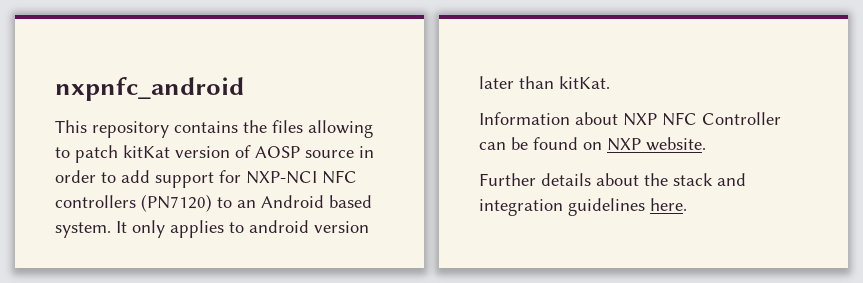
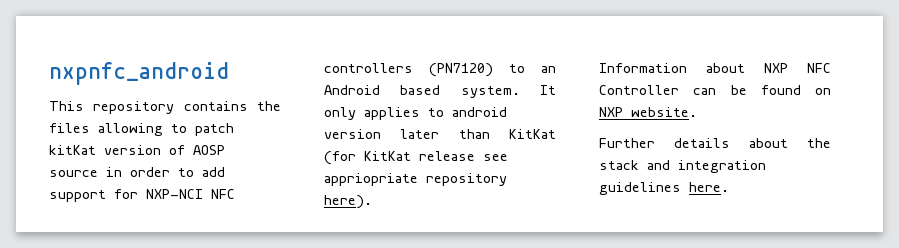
[559,76,610,89] kitKat. -> [509,129,556,139] [324,151,508,165] [324,173,507,186] [324,195,372,209] KitKat (for KitKat release see appriopriate repository here).

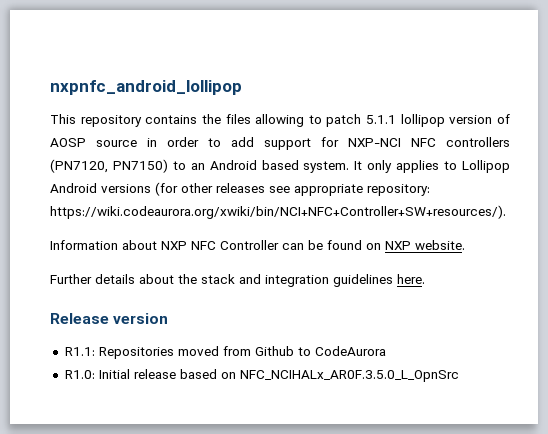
[49,62,229,85] nxpnfc_android -> [50,80,242,95] nxpnfc_android_lollipop
[49,145,96,155] kitKat -> [366,114,445,127] 5.1.1 lollipop
[429,63,493,77] (PN7120) -> [50,159,168,173] (PN7120, PN7150)
[452,107,507,117] [324,129,556,139] [324,151,508,165] [324,173,507,186] [324,195,372,209] android version later than KitKat (for KitKat release see appriopriate repository here). -> [462,160,511,173] [50,182,430,196] [50,205,506,219] Lollipop Android versions (for other releases see appropriate repository: https://wiki.codeaurora.org/xwiki/bin/NCI+NFC+Controller+SW+resources/).
(729, 187) none -> [50,313,169,324] [64,346,386,359] [64,369,459,382] // Release version // R1.1: Repositories moved from Github to CodeAurora // R1.0: Initial release based on NFC_NCIHALx_AR0F.3.5.0_L_OpnSrc

